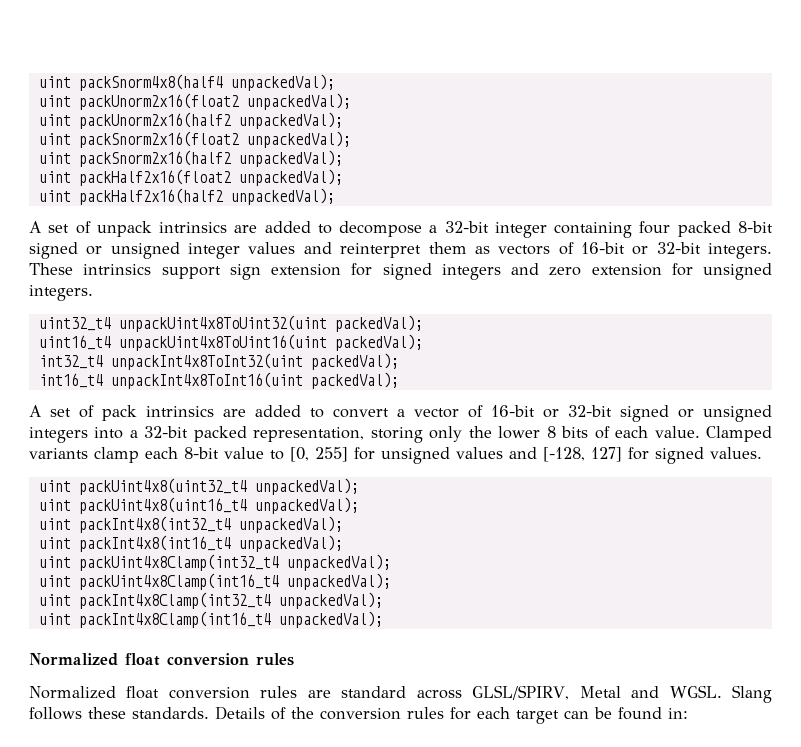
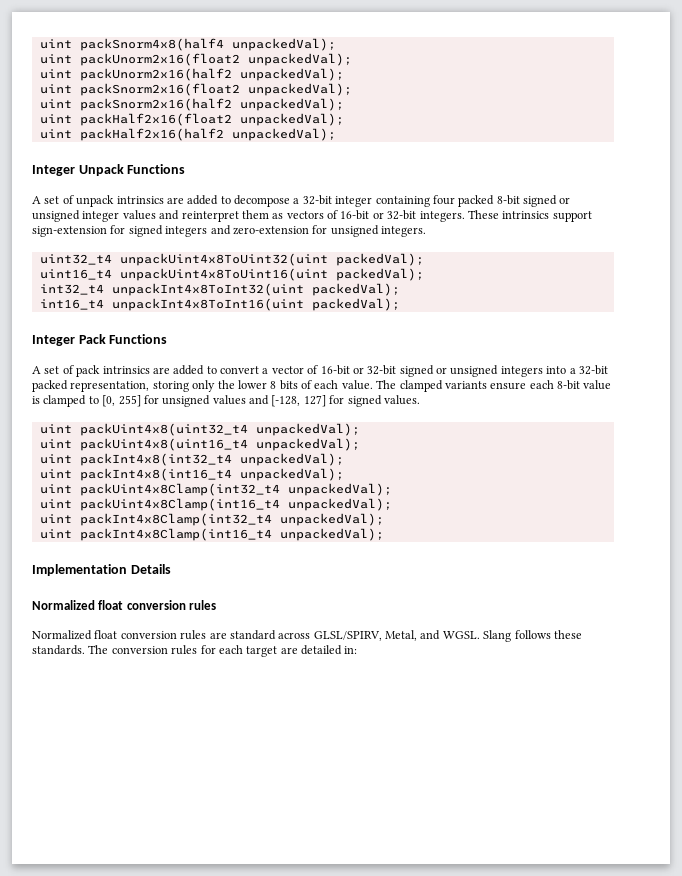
(335, 196) none -> [32,164,186,176] // Integer Unpack Functions
[229,264,341,280] sign extension -> [32,226,107,237] sign-extension
[549,264,662,276] zero extension -> [232,226,309,235] zero-extension
(399, 380) none -> [32,334,168,346] // Integer Pack Functions
[706,426,773,442] [29,447,139,463] Clamped variants clamp -> [376,380,527,392] The clamped variants ensure
(264, 453) none -> [32,395,87,407] is clamped
(383, 619) none -> [32,564,171,576] // Implementation Details
[579,686,621,698] Metal -> [385,630,417,641] Metal,
[215,706,314,720] Details of the -> [88,645,109,654] The
[564,707,662,720] can be found -> [280,645,342,655] are detailed

